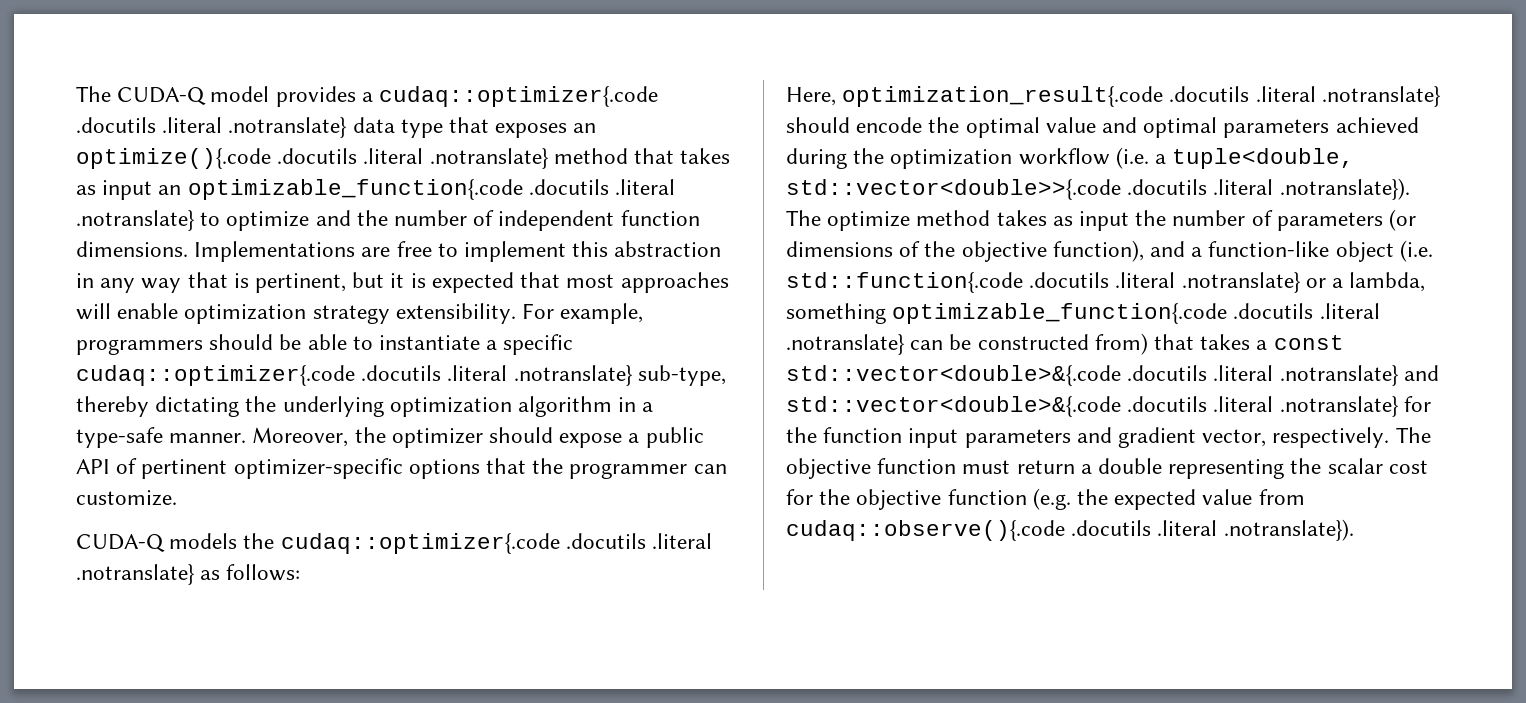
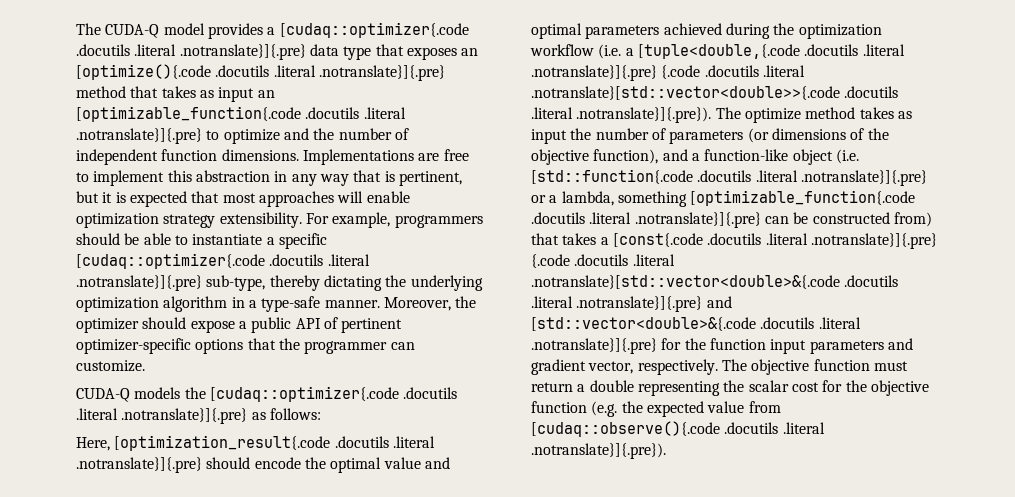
[379,86,659,107] [76,117,348,138] cudaq::optimizer{.code .docutils .literal .notranslate} -> [279,22,469,38] [76,44,306,60] [cudaq::optimizer{.code .docutils .literal .notranslate}]{.pre}
[76,148,549,169] optimize(){.code .docutils .literal .notranslate} -> [76,64,445,81] [optimize(){.code .docutils .literal .notranslate}]{.pre}
[187,179,676,200] [76,210,195,231] optimizable_function{.code .docutils .literal .notranslate} -> [76,106,406,122] [76,128,202,144] [optimizable_function{.code .docutils .literal .notranslate}]{.pre}
[76,365,633,386] cudaq::optimizer{.code .docutils .literal .notranslate} -> [76,253,370,269] [76,275,202,291] [cudaq::optimizer{.code .docutils .literal .notranslate}]{.pre}
[280,533,713,554] [76,564,195,585] cudaq::optimizer{.code .docutils .literal .notranslate} -> [209,386,458,402] [76,408,248,424] [cudaq::optimizer{.code .docutils .literal .notranslate}]{.pre}
[842,86,1441,107] optimization_result{.code .docutils .literal .notranslate} -> [114,435,435,451] [76,457,202,473] [optimization_result{.code .docutils .literal .notranslate}]{.pre}
[1172,148,1355,169] [786,178,1410,200] tuple<double, std::vector<double>>{.code .docutils .literal .notranslate}). -> [637,44,905,59] [531,65,805,81] [531,86,899,100] [531,107,712,123] [tuple<double,{.code .docutils .literal .notranslate}]{.pre} {.code .docutils .literal .notranslate}[std::vector<double>>{.code .docutils .literal .notranslate}]{.pre}).
[786,272,1301,293] std::function{.code .docutils .literal .notranslate} -> [531,169,927,186] [std::function{.code .docutils .literal .notranslate}]{.pre}
[892,303,1380,324] [786,334,905,355] optimizable_function{.code .docutils .literal .notranslate} -> [690,190,916,206] [531,212,761,228] [optimizable_function{.code .docutils .literal .notranslate}]{.pre}
[1273,335,1344,350] [786,365,1439,386] [786,396,1399,417] const std::vector<double>&{.code .docutils .literal .notranslate} and std::vector<double>&{.code .docutils .literal .notranslate} -> [612,233,937,249] [531,254,675,268] [531,275,899,289] [531,296,732,312] [531,317,861,331] [531,338,657,354] [const{.code .docutils .literal .notranslate}]{.pre} {.code .docutils .literal .notranslate}[std::vector<double>&{.code .docutils .literal .notranslate}]{.pre} and [std::vector<double>&{.code .docutils .literal .notranslate}]{.pre}
[786,519,1354,541] cudaq::observe(){.code .docutils .literal .notranslate}). -> [531,421,825,437] [531,443,666,459] [cudaq::observe(){.code .docutils .literal .notranslate}]{.pre}).

